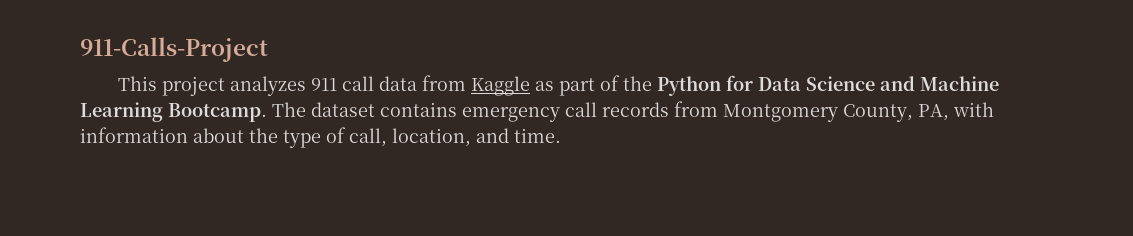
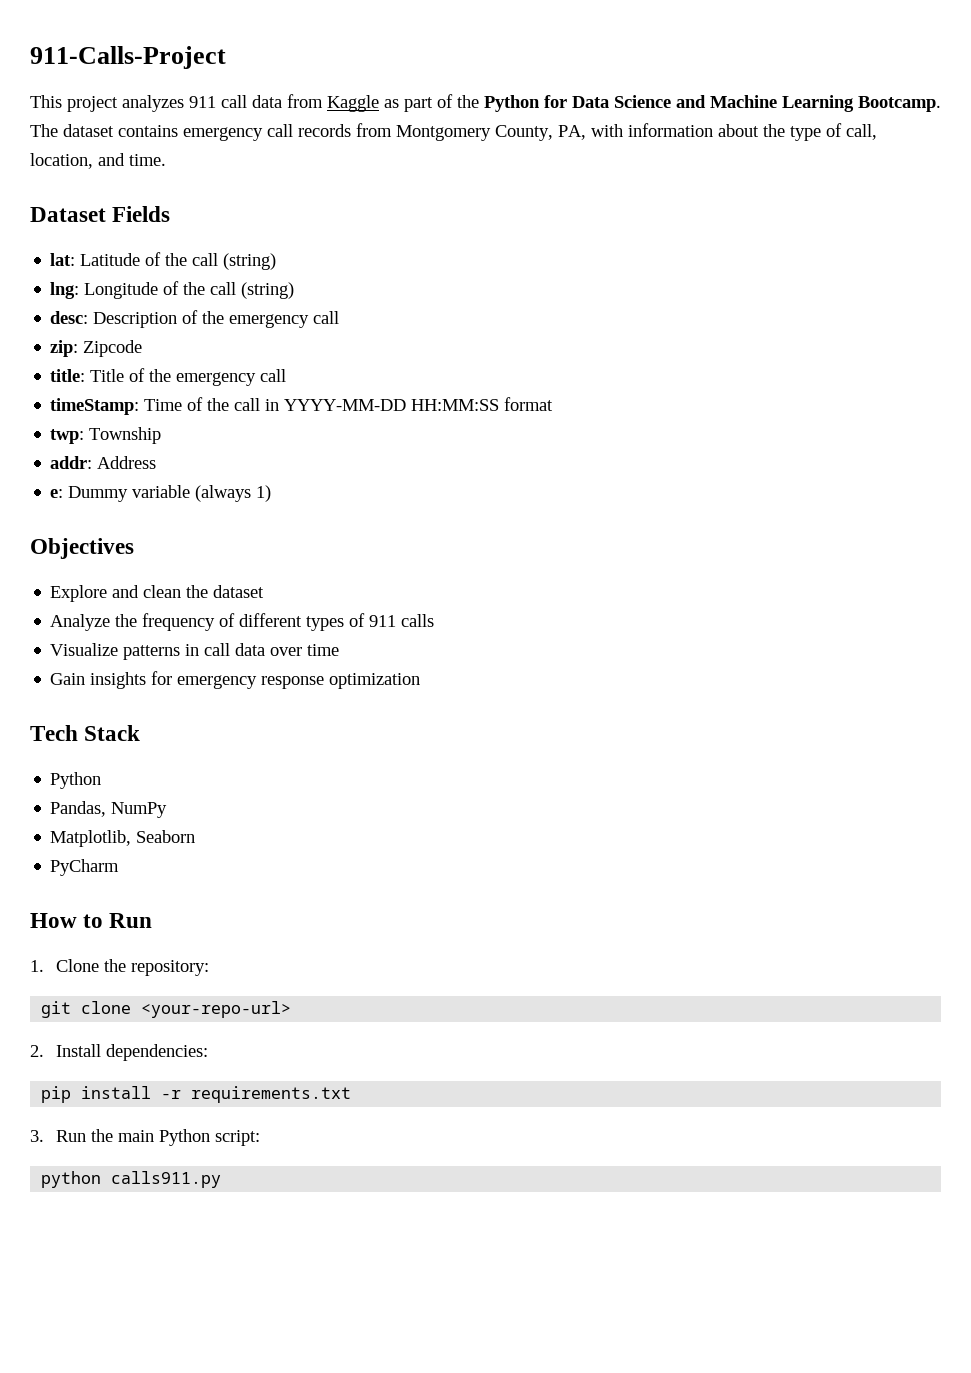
(561, 135) none -> [30,206,171,222] [50,252,277,270] [50,281,295,299] [50,310,340,328] [50,340,143,357] [50,368,287,386] [50,397,554,415] [50,427,162,444] [50,456,157,469] [50,485,272,502] [30,538,134,559] [50,585,265,602] [50,613,435,631] [50,643,340,660] [50,671,421,689] [30,725,141,741] [50,772,102,789] [50,801,168,818] [50,830,196,847] [50,859,120,876] [30,913,153,928] [30,959,209,976] [41,1001,292,1018] [30,1044,208,1061] [41,1086,352,1103] [30,1129,260,1146] [41,1171,222,1188] // Dataset Fields // lat: Latitude of the call (string) // lng: Longitude of the call (string) // desc: Description of the emergency call // zip: Zipcode // title: Title of the emergency call // timeStamp: Time of the call in YYYY-MM-DD HH:MM:SS format // twp: Township // addr: Address // e: Dummy variable (always 1) // Objectives // Explore and clean the dataset // Analyze the frequency of different types of 911 calls // Visualize patterns in call data over time // Gain insights for emergency response optimization // Tech Stack // Python // Pandas, NumPy // Matplotlib, Seaborn // PyCharm // How to Run // 1. Clone the repository: // git clone <your-repo-url> // 2. Install dependencies: // pip install -r requirements.txt // 3. Run the main Python script: // python calls911.py

